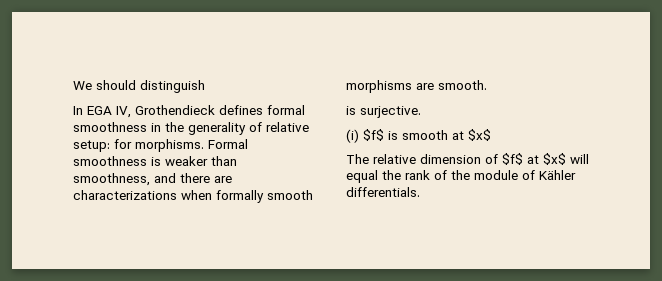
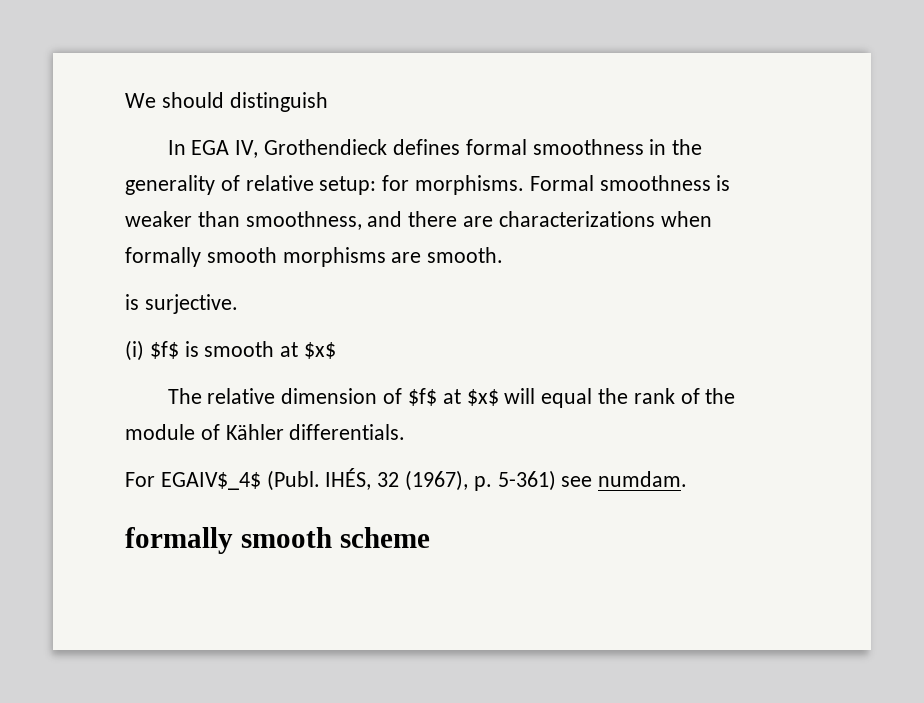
(420, 192) none -> [125,468,688,491] [125,527,430,554] // For EGAIV$_4$ (Publ. IHÉS, 32 (1967), p. 5-361) see numdam. // formally smooth scheme

